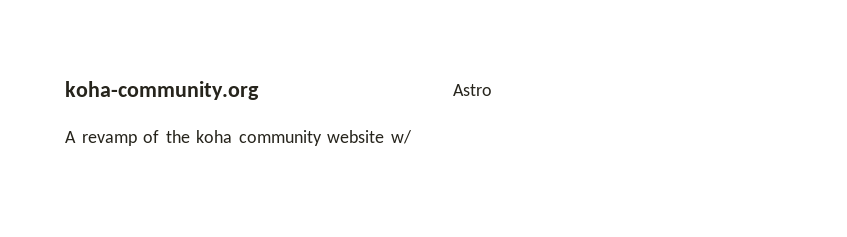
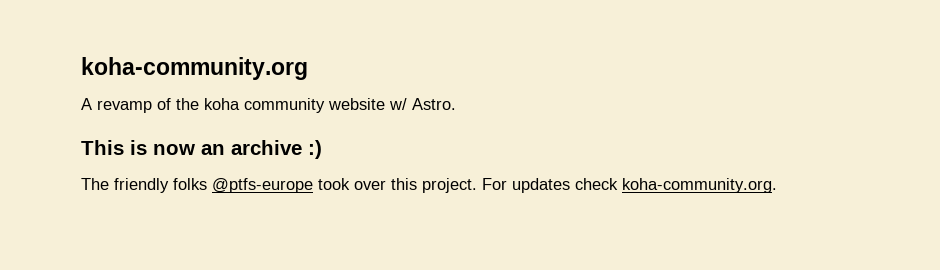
[453,84,492,96] Astro -> [412,98,456,110] [81,140,322,159] [81,178,777,193] Astro. // This is now an archive :) // The friendly folks @ptfs-europe took over this project. For updates check koha-community.org.

